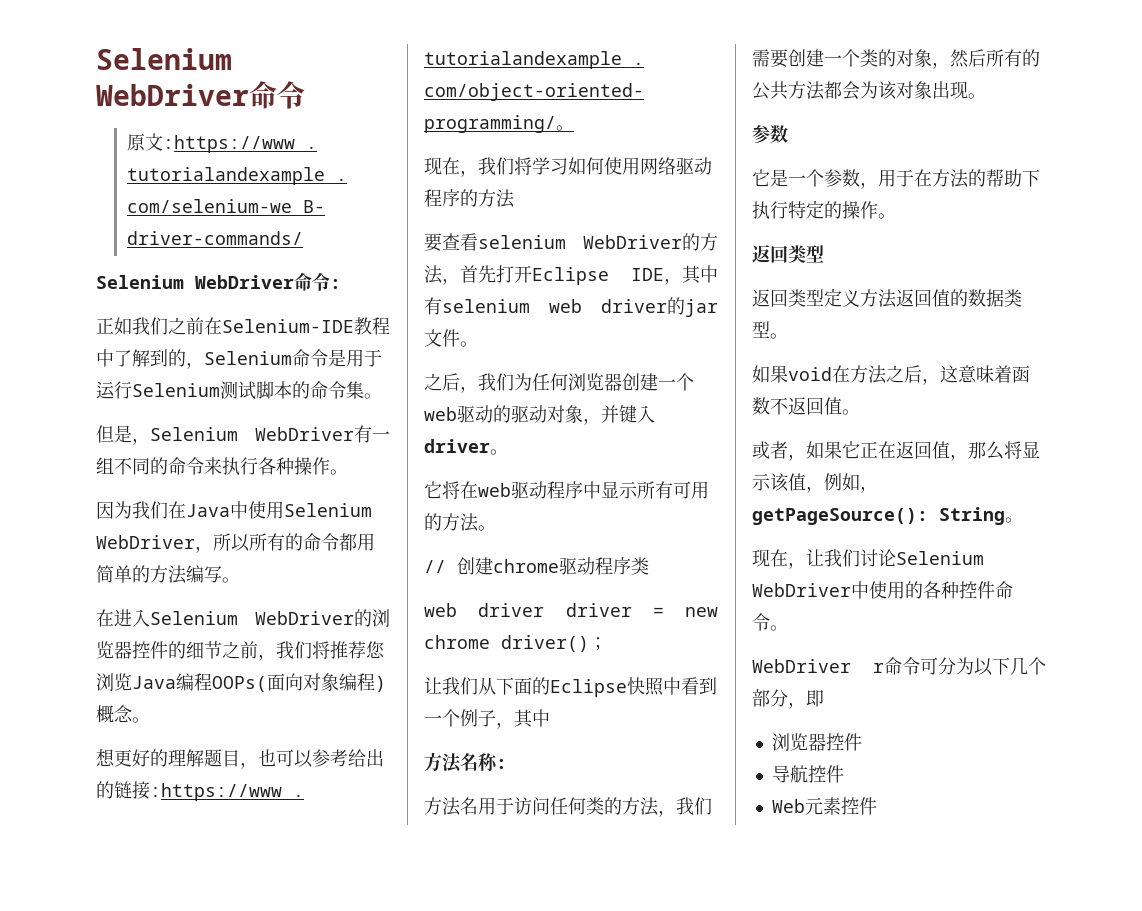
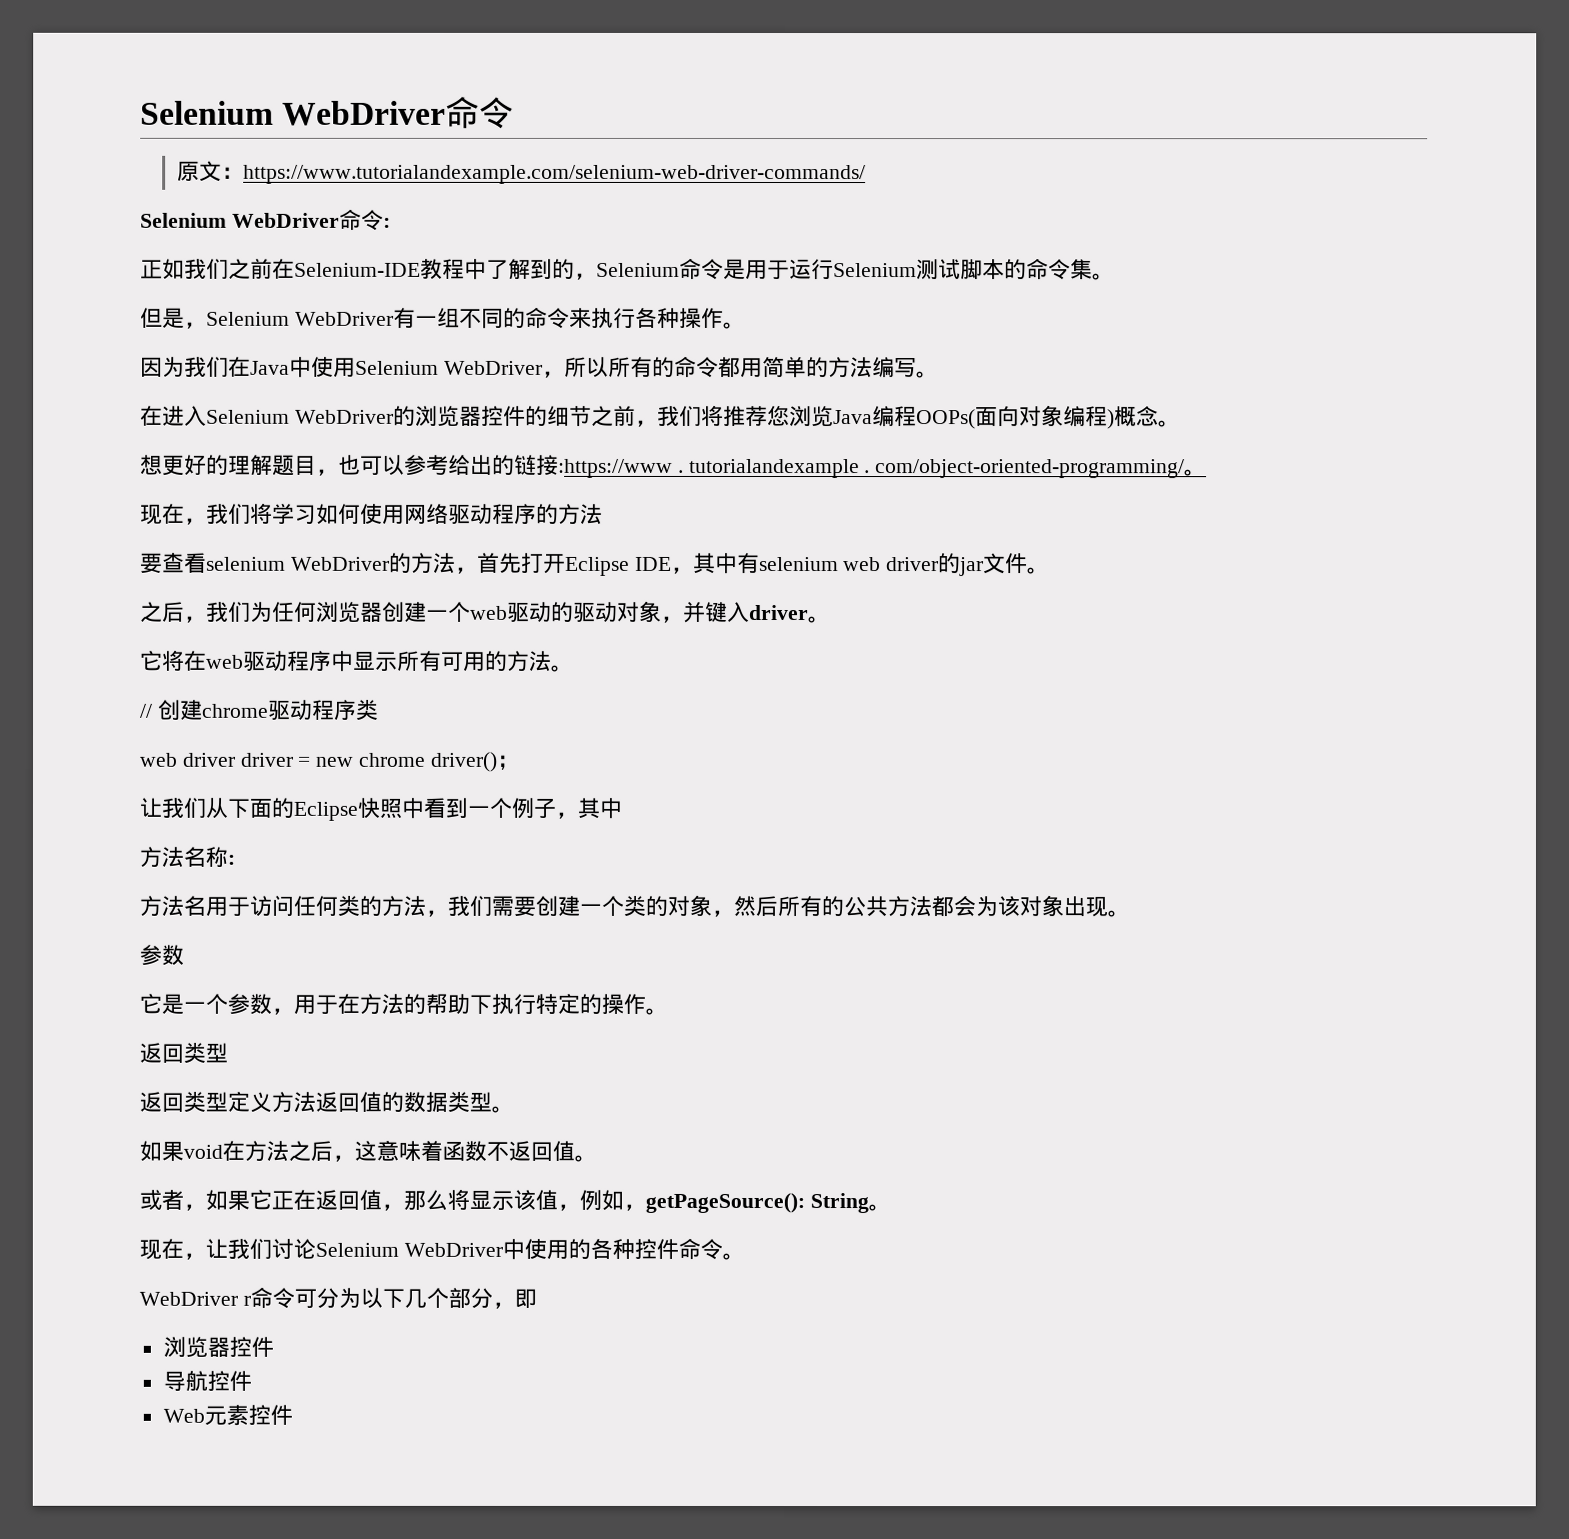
[162,135,317,153] [126,167,347,185] [126,199,325,213] [126,231,303,245] :https://www . tutorialandexample . com/selenium-we B- driver-commands/ -> [220,164,866,185] ：https://www.tutorialandexample.com/selenium-web-driver-commands/

